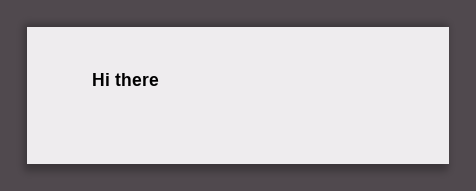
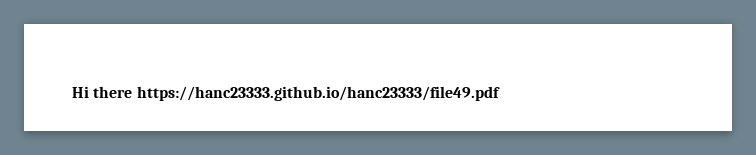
(159, 79) none -> [136,86,500,101] https://hanc23333.github.io/hanc23333/file49.pdf

